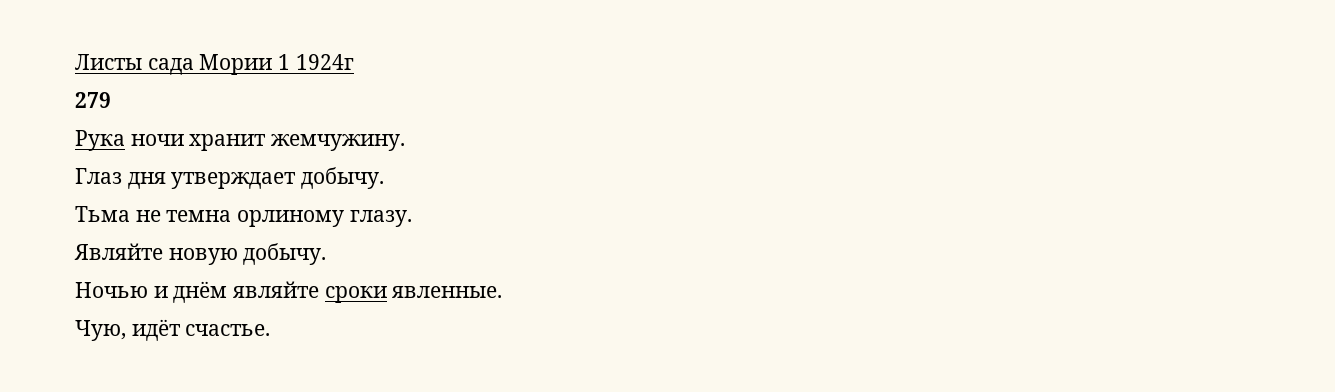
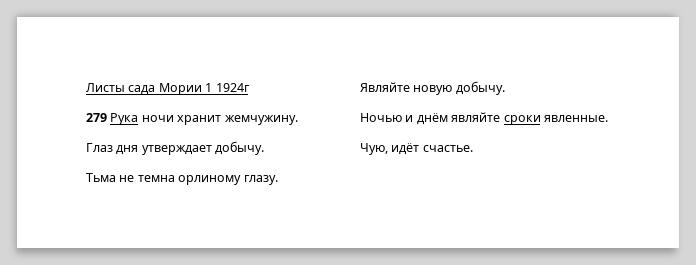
(111, 100) // -> (107, 117) none

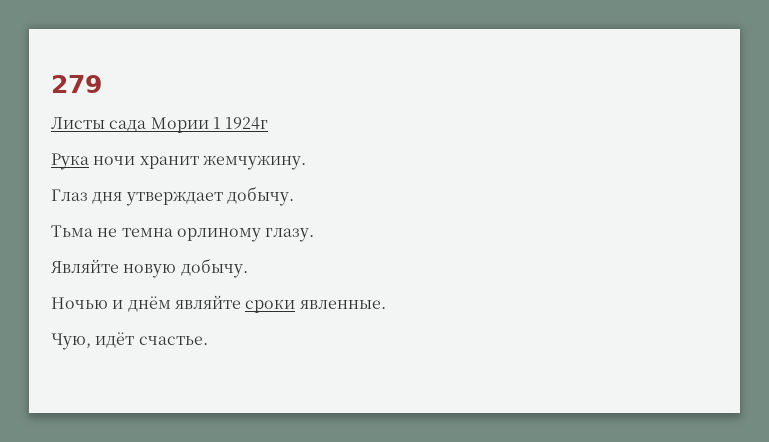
(86, 87) none -> [51,75,102,93] 279 //
[86,113,107,122] 279 -> (269, 123) none

